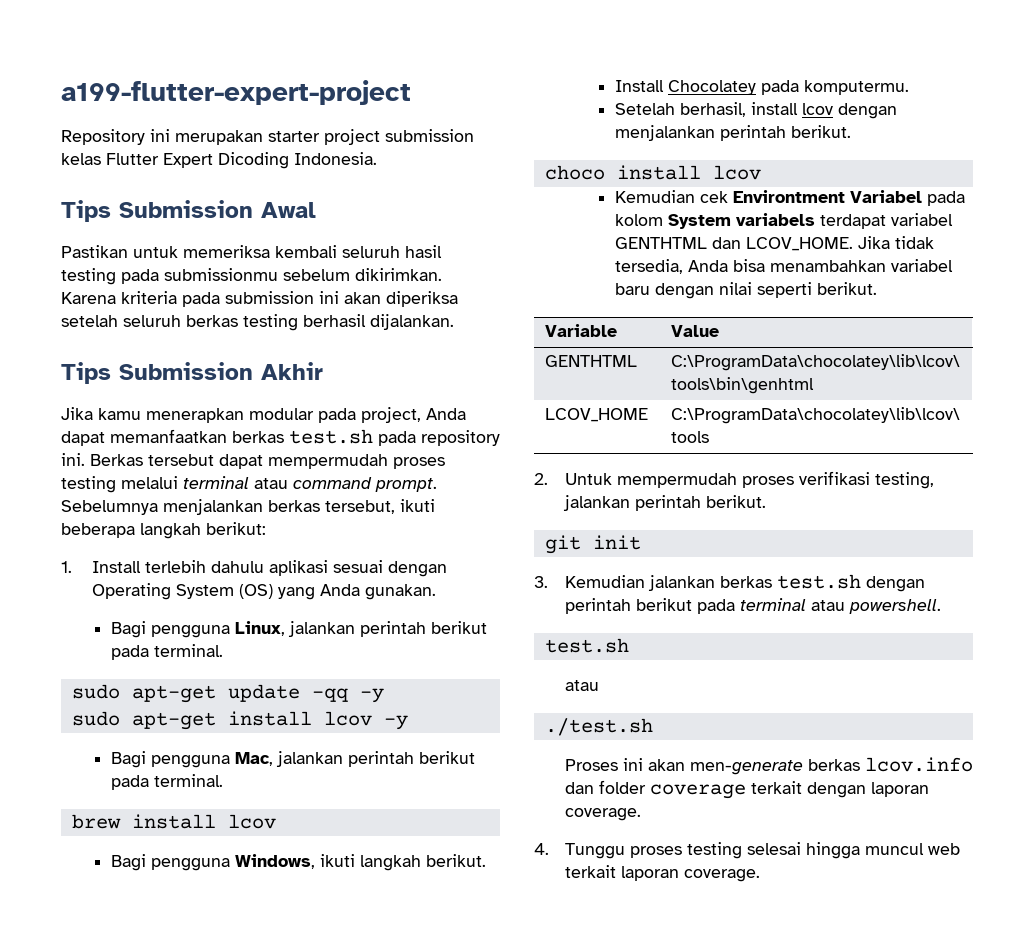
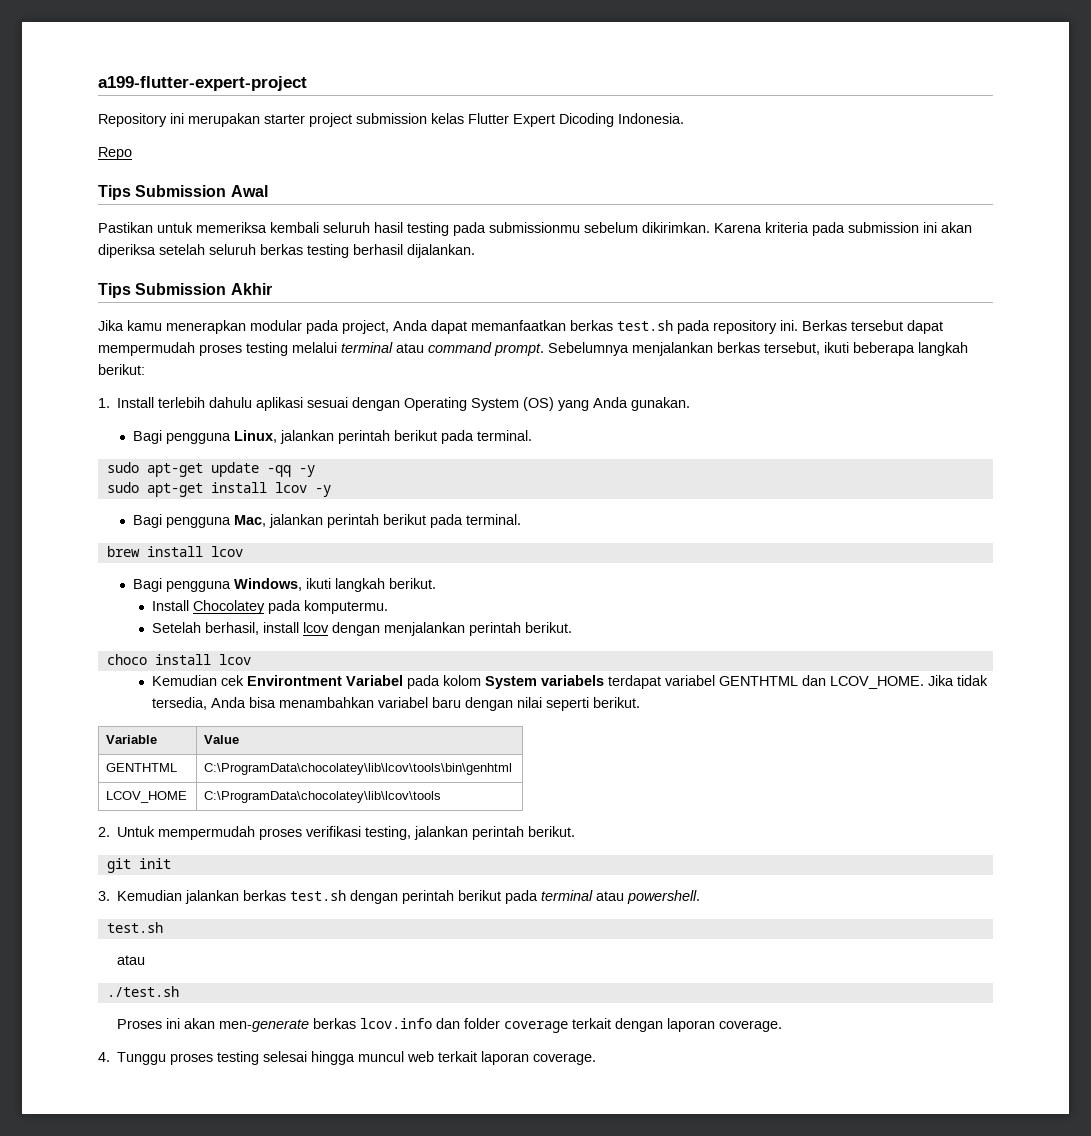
(377, 158) none -> [98,147,132,160] // Repo

